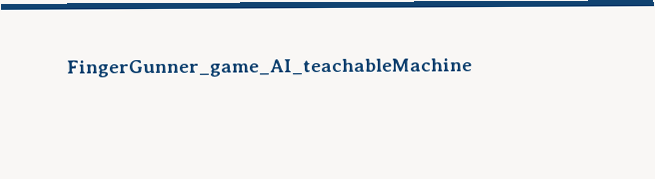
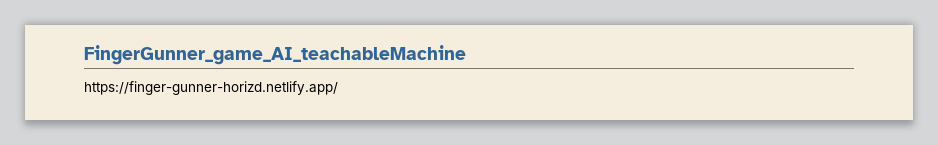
(472, 68) none -> [84,81,338,95] // https://finger-gunner-horizd.netlify.app/

